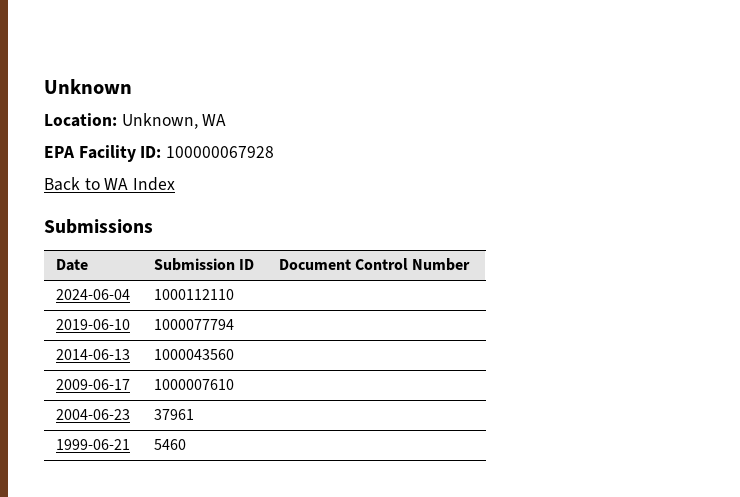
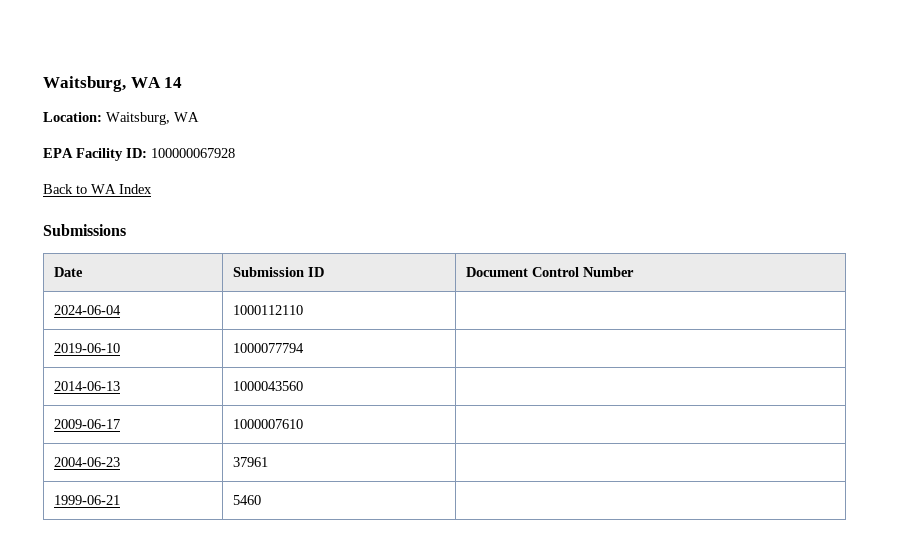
[44,79,132,94] Unknown -> [43,76,183,92] Waitsburg, WA 14
[121,113,198,129] Unknown, -> [106,112,170,125] Waitsburg,

